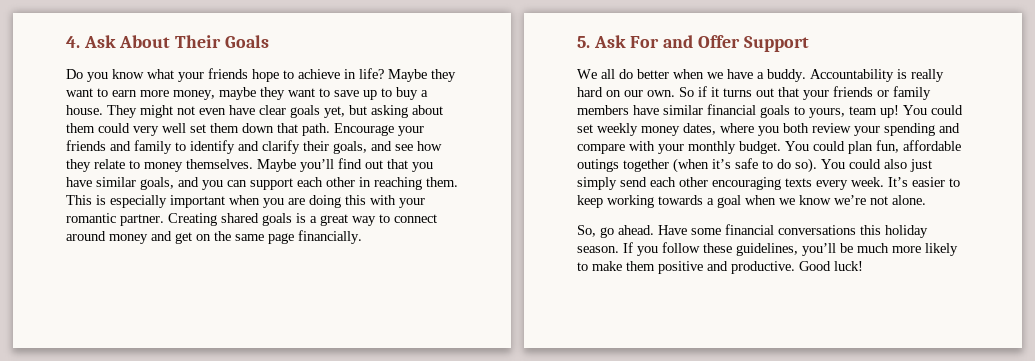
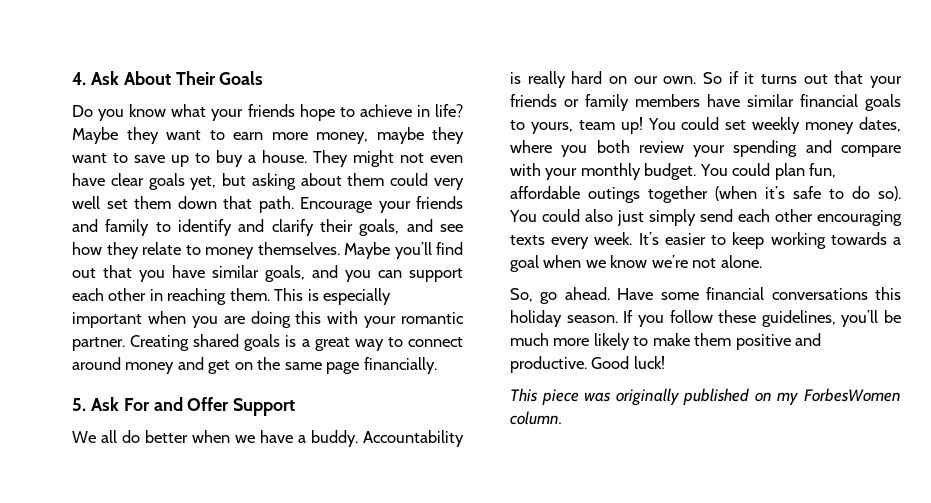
(863, 266) none -> [510,388,901,406] [510,411,562,425] // This piece was originally published on my ForbesWomen column.

